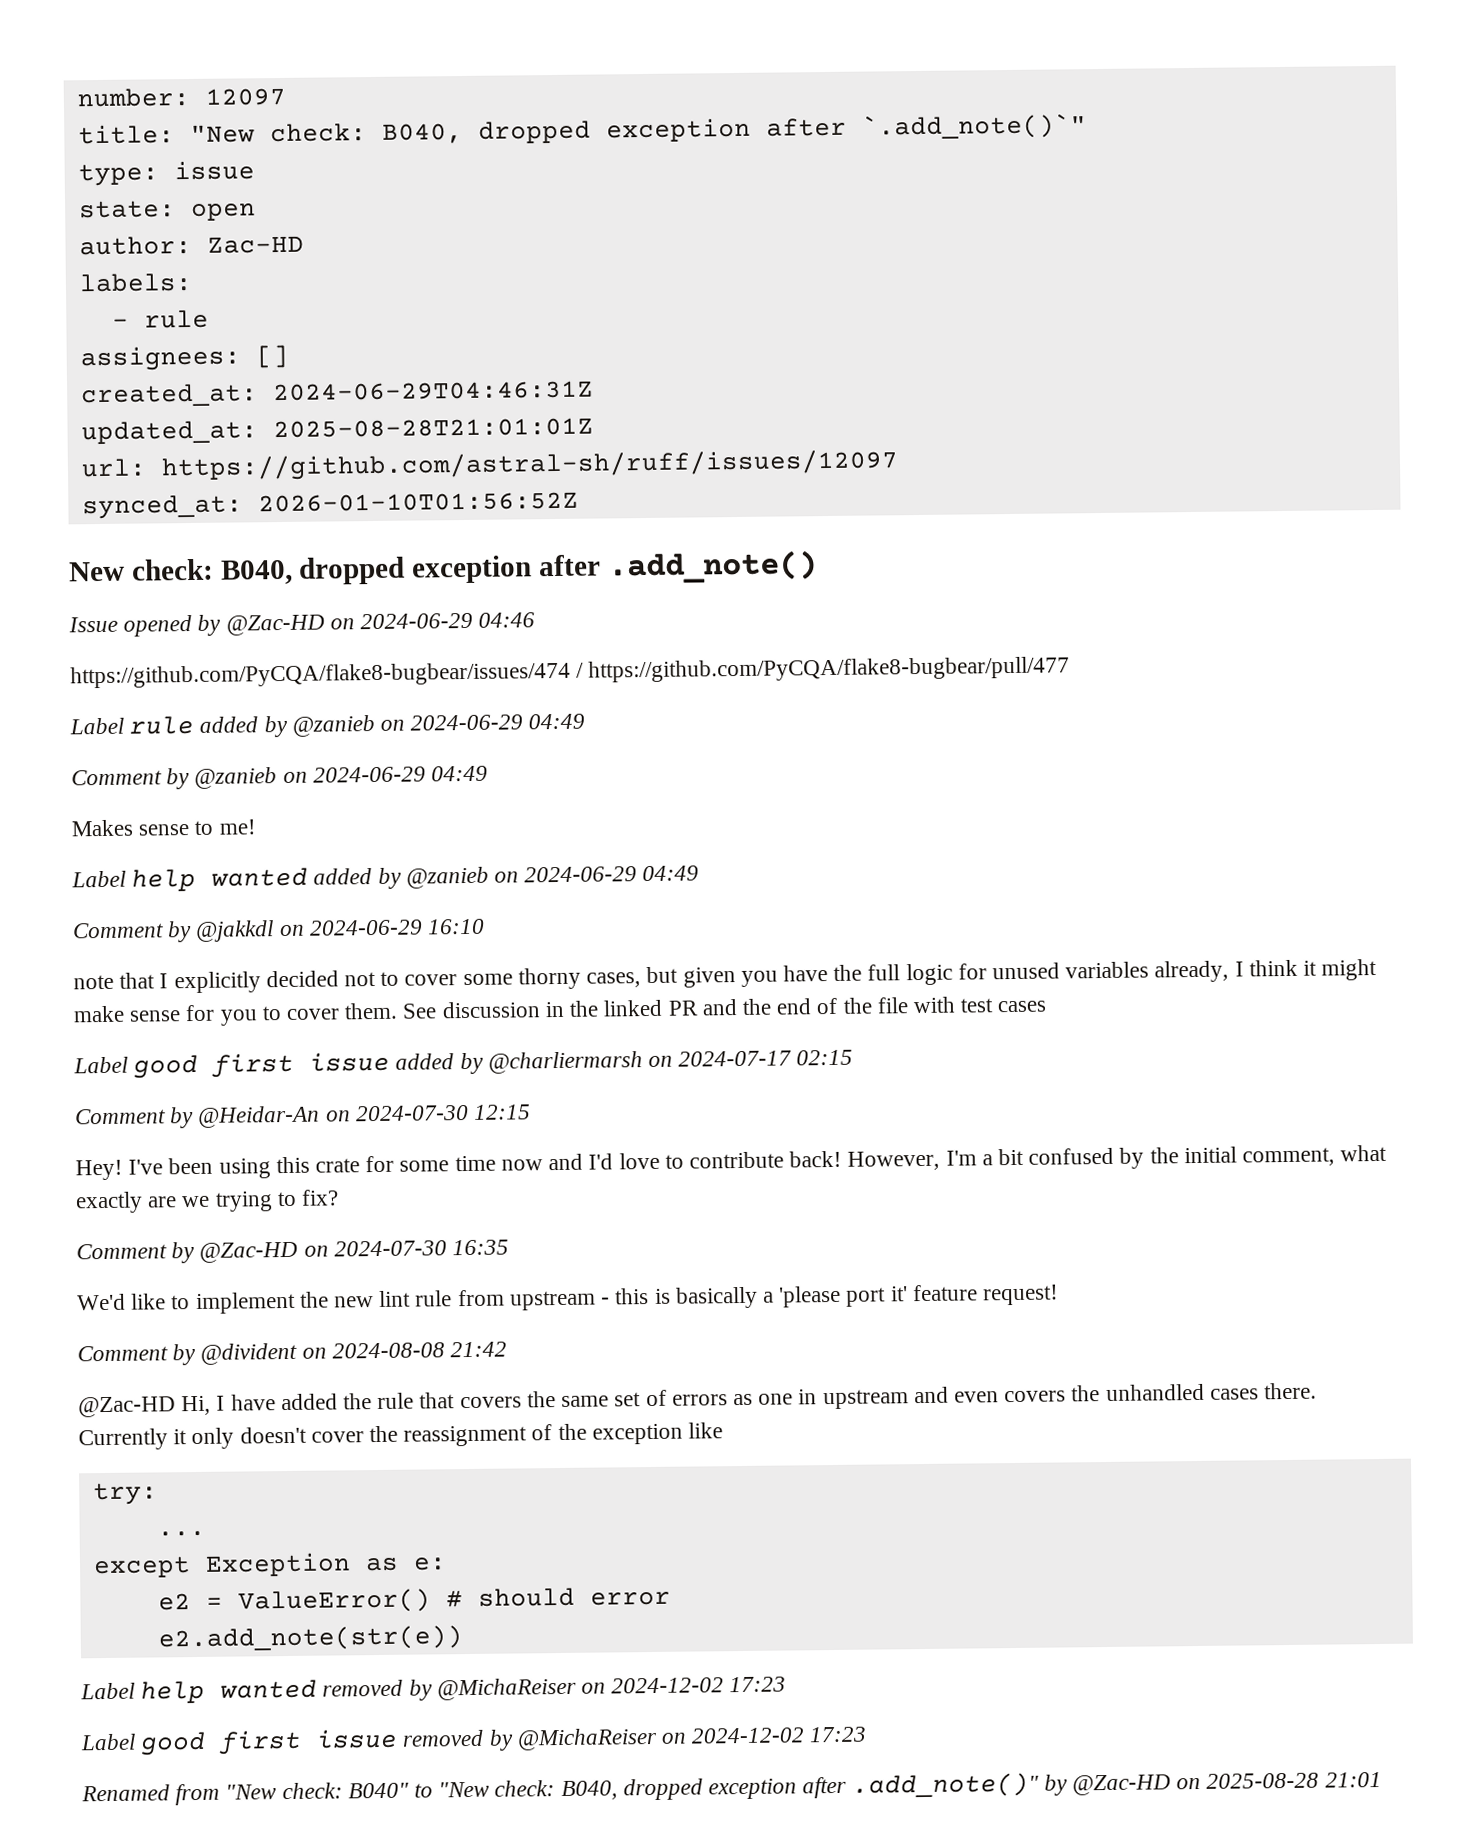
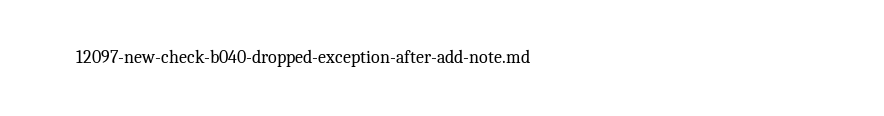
[76,87,286,108] [77,113,1087,145] [77,160,255,187] [78,200,256,221] [78,235,304,256] [78,272,193,293] [111,309,209,329] [79,344,289,372] [80,380,594,408] [80,417,594,445] [80,449,899,482] [81,491,579,520] [68,550,818,585] [68,612,536,637] [70,656,1071,689] [69,713,586,738] [71,765,489,790] [71,819,257,837] [71,865,700,892] [72,918,486,943] [73,958,1378,994] [73,996,1047,1026] [73,1049,854,1079] [75,1104,532,1129] [75,1144,1388,1181] [75,1189,340,1214] [76,1239,510,1264] [77,1284,1059,1315] [77,1341,508,1366] [78,1382,1318,1418] [78,1422,724,1451] [92,1482,158,1506] [156,1530,206,1537] [92,1552,447,1579] [157,1587,671,1614] [157,1625,463,1652] [80,1676,787,1704] [80,1726,868,1756] [81,1771,1382,1806] number: 12097 // title: "New check: B040, dropped exception after `.add_note()`" // type: issue // state: open // author: Zac-HD // labels: // - rule // assignees: [] // created_at: 2024-06-29T04:46:31Z // updated_at: 2025-08-28T21:01:01Z // url: https://github.com/astral-sh/ruff/issues/12097 // synced_at: 2026-01-10T01:56:52Z // New check: B040, dropped exception after .add_note() // Issue opened by @Zac-HD on 2024-06-29 04:46 // https://github.com/PyCQA/flake8-bugbear/issues/474 / https://github.com/PyCQA/flake8-bugbear/pull/477 // Label rule added by @zanieb on 2024-06-29 04:49 // Comment by @zanieb on 2024-06-29 04:49 // Makes sense to me! // Label help wanted added by @zanieb on 2024-06-29 04:49 // Comment by @jakkdl on 2024-06-29 16:10 // note that I explicitly decided not to cover some thorny cases, but given you have the full logic for unused variables already, I think it might make sense for you to cover them. See discussion in the linked PR and the end of the file with test cases // Label good first issue added by @charliermarsh on 2024-07-17 02:15 // Comment by @Heidar-An on 2024-07-30 12:15 // Hey! I've been using this crate for some time now and I'd love to contribute back! However, I'm a bit confused by the initial comment, what exactly are we trying to fix? // Comment by @Zac-HD on 2024-07-30 16:35 // We'd like to implement the new lint rule from upstream - this is basically a 'please port it' feature request! // Comment by @divident on 2024-08-08 21:42 // @Zac-HD Hi, I have added the rule that covers the same set of errors as one in upstream and even covers the unhandled cases there. Currently it only doesn't cover the reassignment of the exception like // try: // ... // except Exception as e: // e2 = ValueError() # should error // e2.add_note(str(e)) // Label help wanted removed by @MichaReiser on 2024-12-02 17:23 // Label good first issue removed by @MichaReiser on 2024-12-02 17:23 // Renamed from "New check: B040" to "New check: B040, dropped exception after .add_note()" by @Zac-HD on 2025-08-28 21:01 -> [76,49,530,67] 12097-new-check-b040-dropped-exception-after-add-note.md

